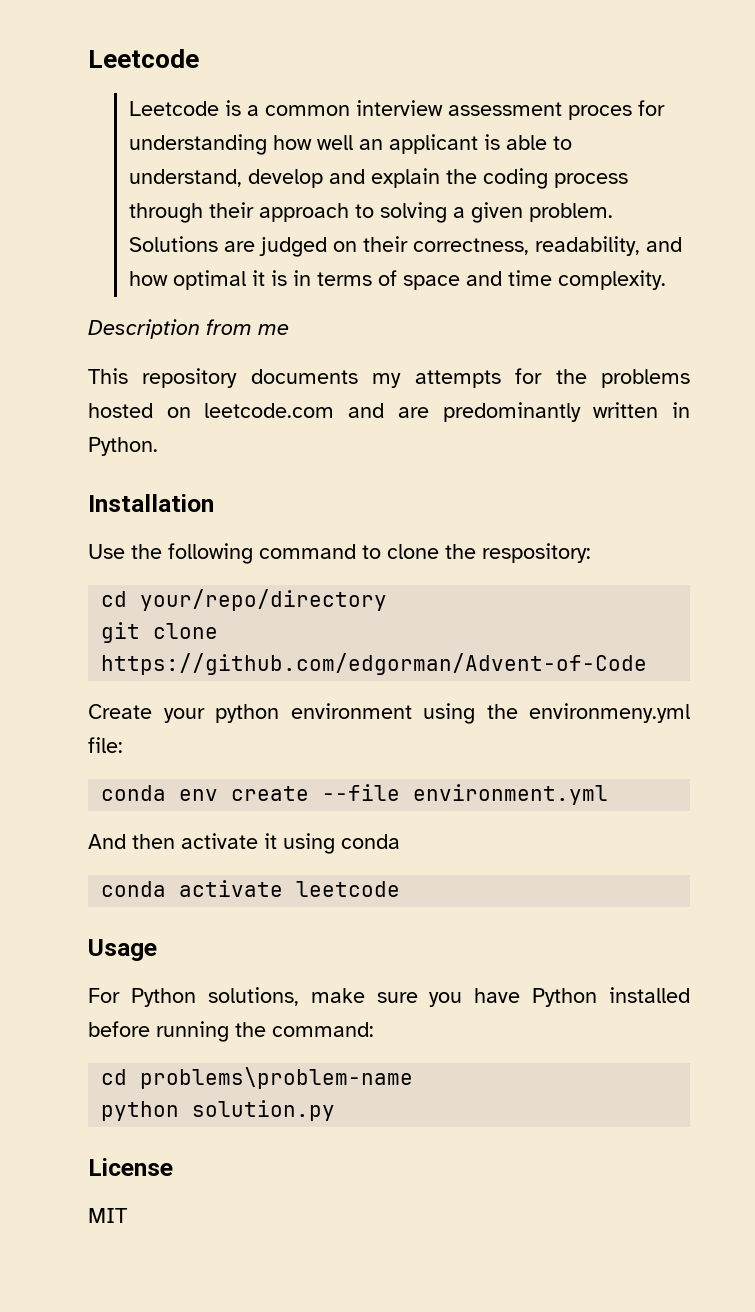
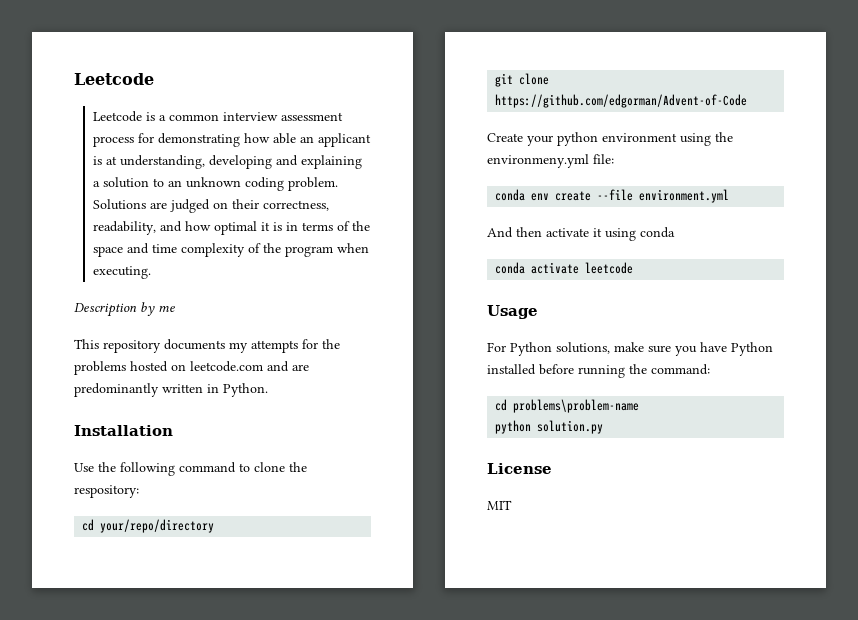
[568,100,666,120] [129,134,573,155] [129,168,629,189] [129,202,524,223] proces for understanding how well an applicant is able to understand, develop and explain the coding process through their approach to solving a given -> [92,133,371,147] [92,155,362,169] [92,177,284,191] process for demonstrating how able an applicant is at understanding, developing and explaining a solution to an unknown coding
(398, 278) none -> [351,221,370,231] the
[558,270,667,290] complexity. -> [180,243,369,257] [92,266,151,279] complexity of the program when executing.
[206,319,252,335] from -> [140,302,155,316] by

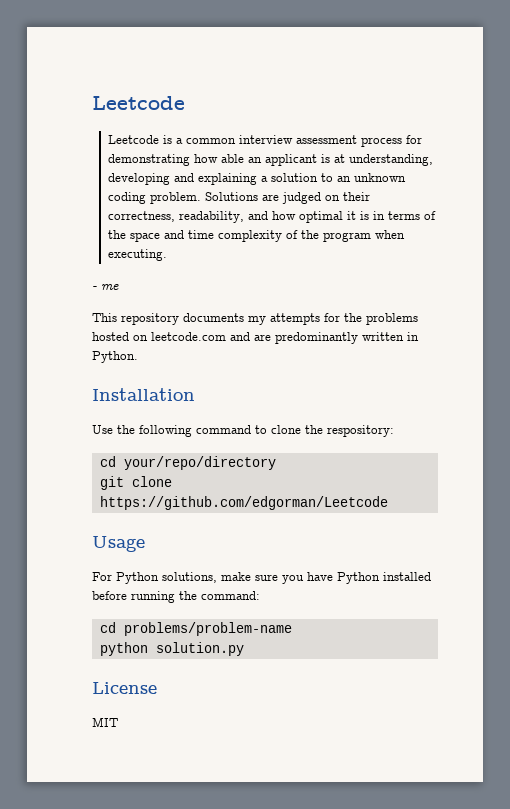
[74,302,155,317] Description by -> [92,286,97,290] -
[495,94,748,108] [487,132,733,146] [487,154,614,168] [495,189,730,203] [487,227,675,241] [495,262,634,274] https://github.com/edgorman/Advent-of-Code // Create your python environment using the environmeny.yml file: // conda env create --file environment.yml // And then activate it using conda // conda activate leetcode -> [99,496,388,510] https://github.com/edgorman/Leetcode
[513,399,640,413] problems\problem-name -> [123,622,292,636] problems/problem-name

